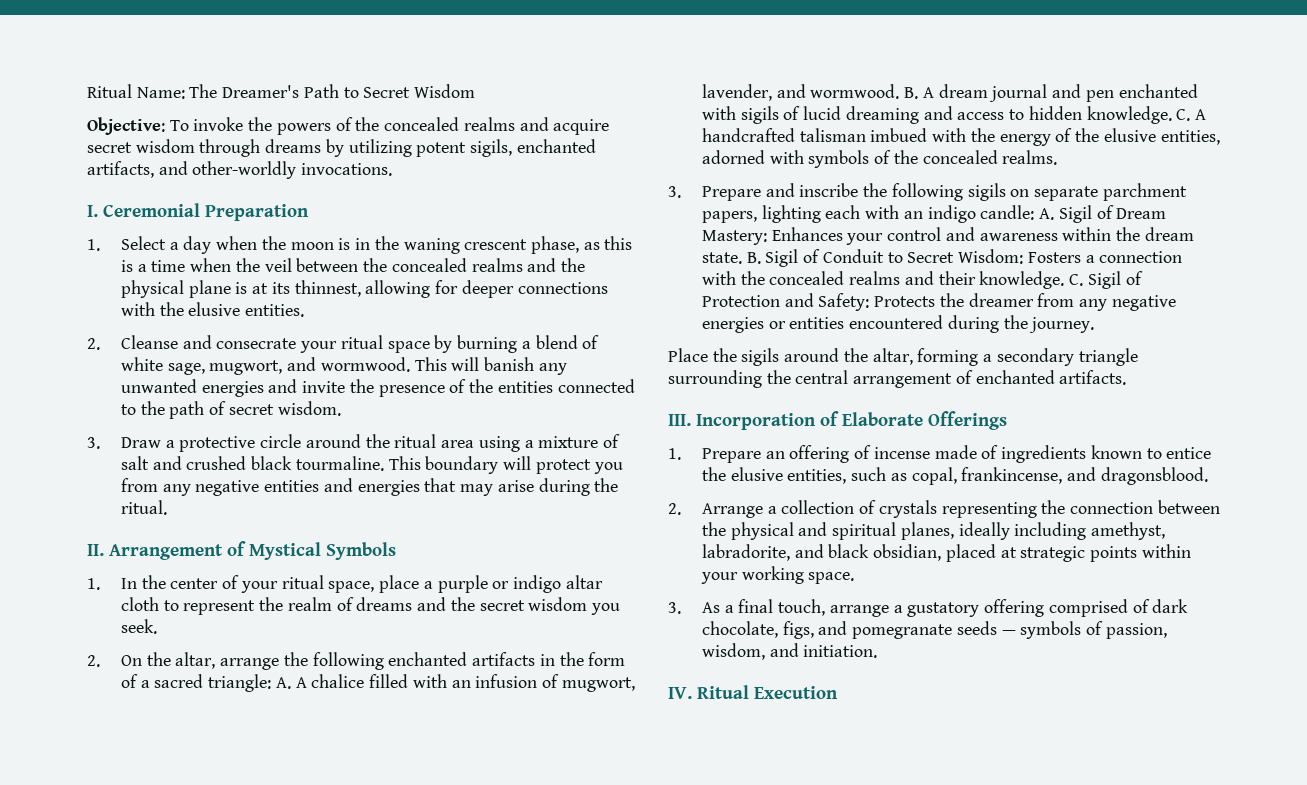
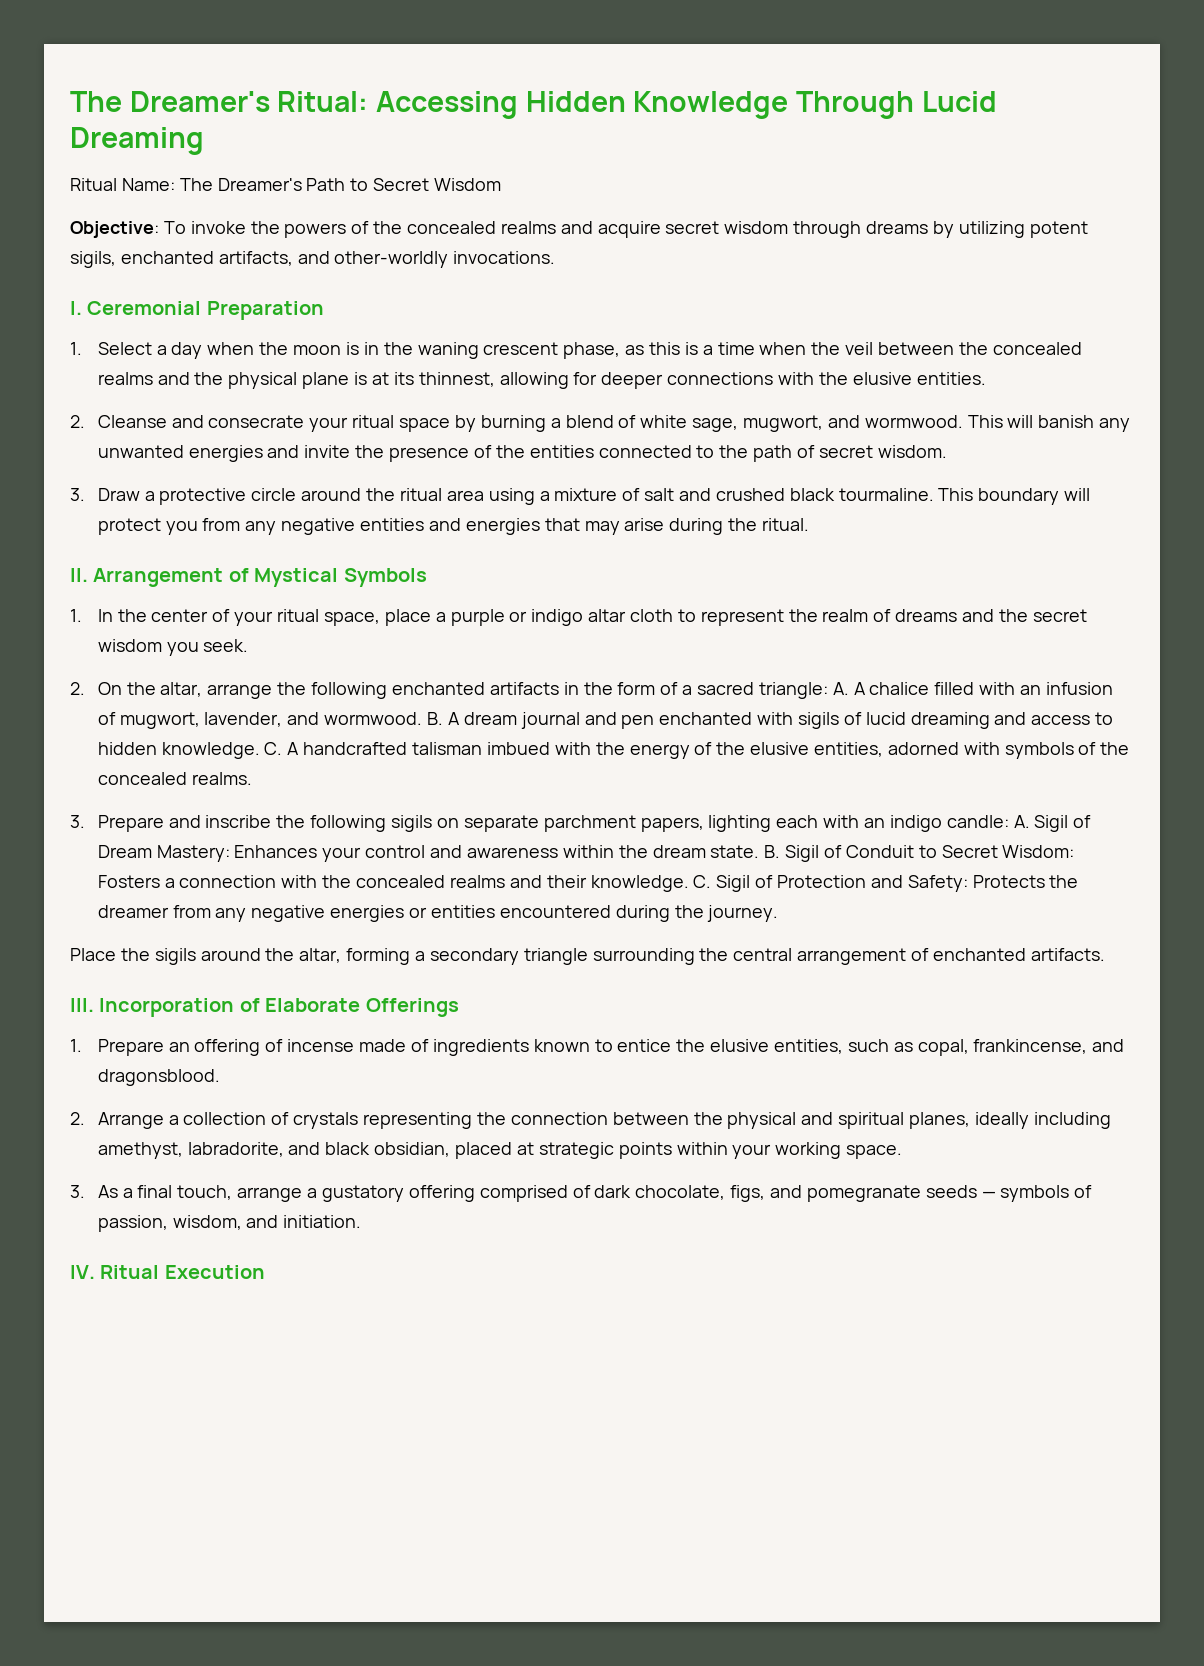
(87, 91) none -> [70,91,997,119] [70,127,204,155] The Dreamer's Ritual: Accessing Hidden Knowledge Through Lucid Dreaming //

